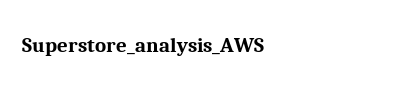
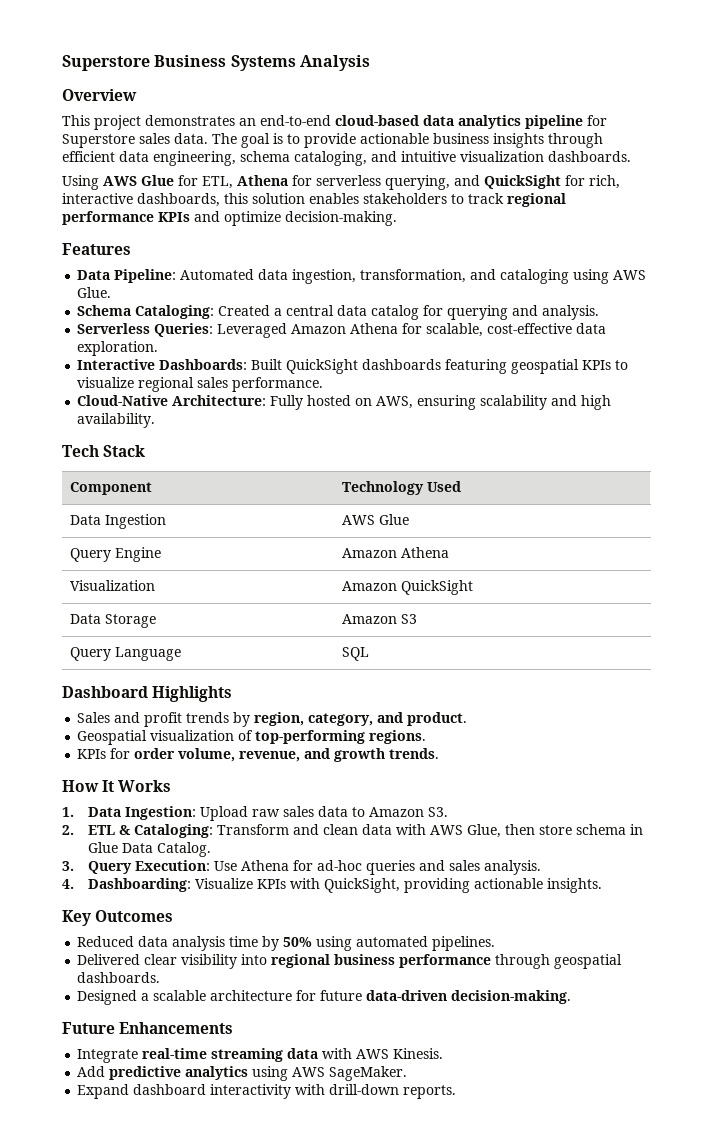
[22,37,264,56] Superstore_analysis_AWS -> [62,55,370,71] [62,89,137,101] [62,115,607,130] [62,133,603,148] [62,151,631,166] [62,175,620,190] [62,193,566,207] [62,211,397,226] [62,243,131,255] [77,269,647,284] [77,287,112,298] [77,305,600,320] [77,323,607,338] [77,341,159,356] [77,359,629,374] [77,377,324,392] [77,395,612,410] [77,413,156,428] [62,445,146,457] [70,482,153,495] [342,481,462,495] [70,514,167,529] [342,514,410,525] [70,547,162,562] [342,547,450,558] [70,580,156,591] [342,580,474,595] [70,614,157,628] [342,614,418,624] [70,647,182,661] [342,647,370,661] [62,686,233,702] [77,712,468,727] [77,730,427,745] [77,748,440,762] [62,780,172,792] [62,806,449,821] [62,824,644,838] [88,842,212,857] [62,860,542,875] [62,878,603,893] [62,910,174,926] [77,936,496,951] [77,954,623,969] [77,972,161,983] [77,990,572,1005] [62,1022,234,1034] [77,1048,444,1063] [77,1066,408,1081] [77,1084,457,1099] Superstore Business Systems Analysis // Overview // This project demonstrates an end-to-end cloud-based data analytics pipeline for Superstore sales data. The goal is to provide actionable business insights through efficient data engineering, schema cataloging, and intuitive visualization dashboards. // Using AWS Glue for ETL, Athena for serverless querying, and QuickSight for rich, interactive dashboards, this solution enables stakeholders to track regional performance KPIs and optimize decision-making. // Features // Data Pipeline: Automated data ingestion, transformation, and cataloging using AWS Glue. // Schema Cataloging: Created a central data catalog for querying and analysis. // Serverless Queries: Leveraged Amazon Athena for scalable, cost-effective data exploration. // Interactive Dashboards: Built QuickSight dashboards featuring geospatial KPIs to visualize regional sales performance. // Cloud-Native Architecture: Fully hosted on AWS, ensuring scalability and high availability. // Tech Stack // Component | Technology Used // Data Ingestion | AWS Glue // Query Engine | Amazon Athena // Visualization | Amazon QuickSight // Data Storage | Amazon S3 // Query Language | SQL // Dashboard Highlights // Sales and profit trends by region, category, and product. // Geospatial visualization of top-performing regions. // KPIs for order volume, revenue, and growth trends. // How It Works // 1. Data Ingestion: Upload raw sales data to Amazon S3. // 2. ETL & Cataloging: Transform and clean data with AWS Glue, then store schema in Glue Data Catalog. // 3. Query Execution: Use Athena for ad-hoc queries and sales analysis. // 4. Dashboarding: Visualize KPIs with QuickSight, providing actionable insights. // Key Outcomes // Reduced data analysis time by 50% using automated pipelines. // Delivered clear visibility into regional business performance through geospatial dashboards. // Designed a scalable architecture for future data-driven decision-making. // Future Enhancements // Integrate real-time streaming data with AWS Kinesis. // Add predictive analytics using AWS SageMaker. // Expand dashboard interactivity with drill-down reports.

